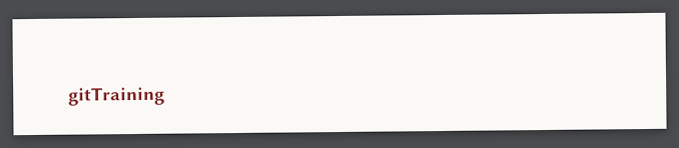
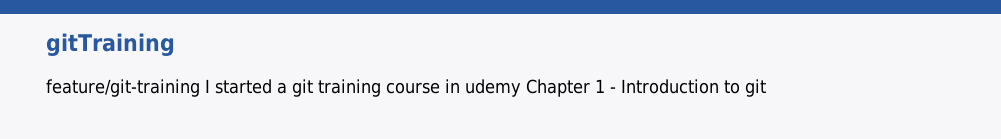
(165, 96) none -> [46,79,766,97] // feature/git-training I started a git training course in udemy Chapter 1 - Introduction to git

